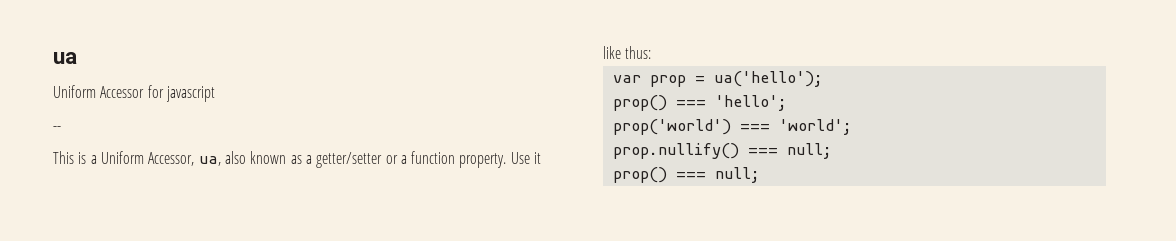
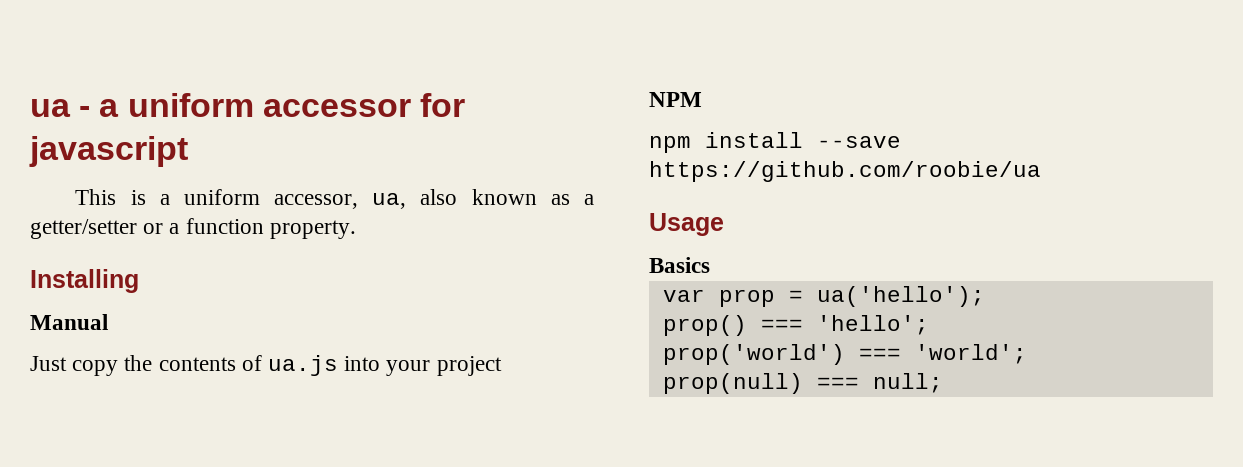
[53,85,145,98] // Uniform Accessor -> [79,93,411,117] - a uniform accessor
[53,126,61,131] // -- -> (188, 151) none
[100,151,195,166] Uniform Accessor, -> [183,189,359,209] uniform accessor,
[510,152,542,164] [603,46,652,59] Use it like thus: -> [30,269,139,293] [30,314,108,330] [30,355,502,376] [649,92,702,107] [649,132,901,153] [649,161,1041,182] [649,213,724,236] [649,257,710,273] // Installing // Manual // Just copy the contents of ua.js into your project // NPM // npm install --save https://github.com/roobie/ua // Usage // Basics
[612,143,832,159] [612,167,760,183] prop.nullify() === null; // prop() === null; -> [662,373,943,394] prop(null) === null;

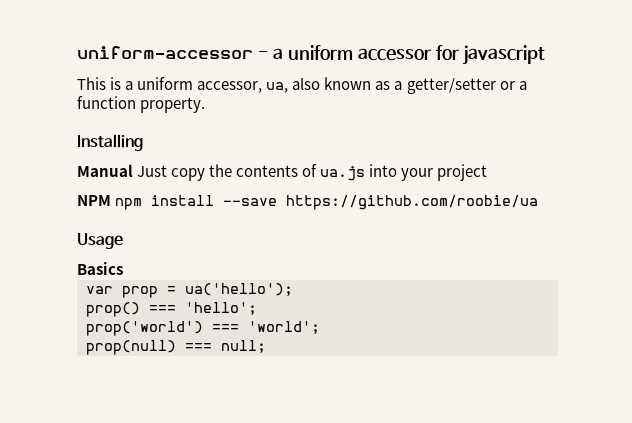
[30,99,71,117] ua -> [77,46,253,59] uniform-accessor
(108, 322) // -> (133, 170) none
(702, 99) // -> (111, 200) none

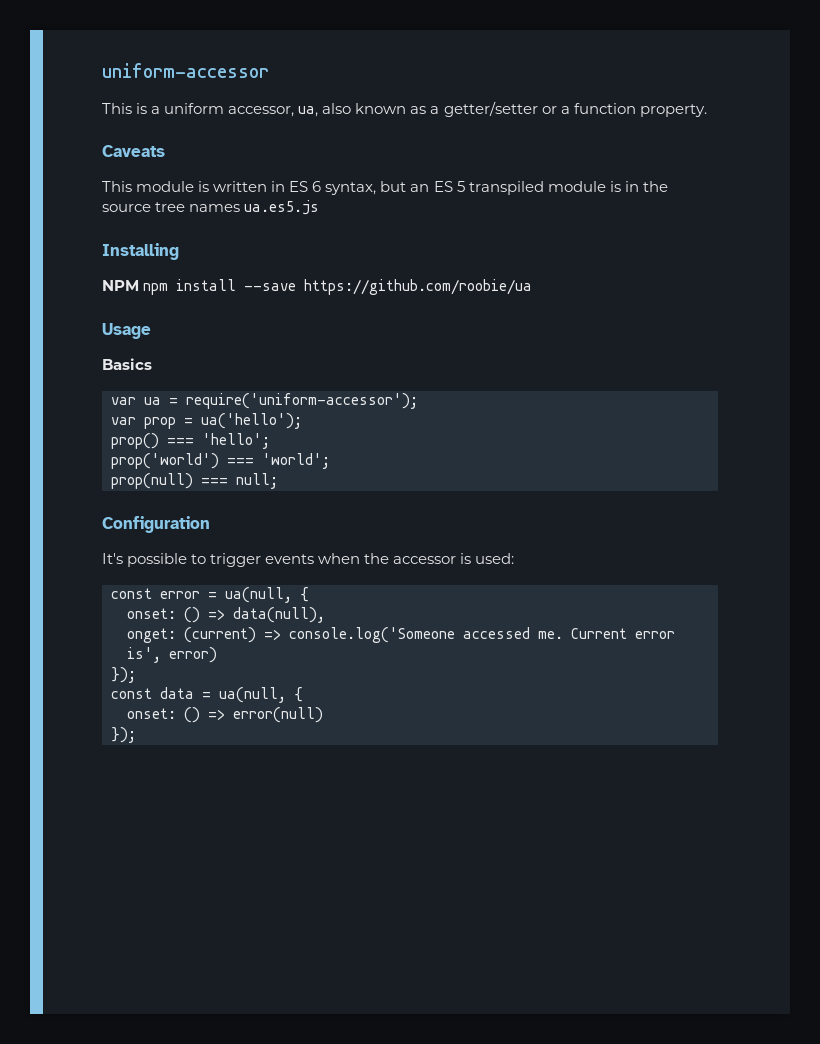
[257,45,546,65] - a uniform accessor for javascript -> (269, 70) none
[77,134,143,151] [77,164,488,181] Installing // Manual Just copy the contents of ua.js into your project -> [102,145,165,157] [102,181,668,195] [102,200,320,215] [102,243,179,260] Caveats // This module is written in ES 6 syntax, but an ES 5 transpiled module is in the source tree names ua.es5.js // Installing
(123, 268) none -> [111,393,418,409] // var ua = require('uniform-accessor');
(266, 346) none -> [102,516,210,533] [102,553,515,567] [111,587,309,603] [127,607,325,623] [127,627,675,643] [127,647,217,663] [111,667,136,683] [111,687,303,703] [127,707,323,723] [111,727,136,743] // Configuration // It's possible to trigger events when the accessor is used: // const error = ua(null, { // onset: () => data(null), // onget: (current) => console.log('Someone accessed me. Current error is', error) // }); // const data = ua(null, { // onset: () => error(null) // });

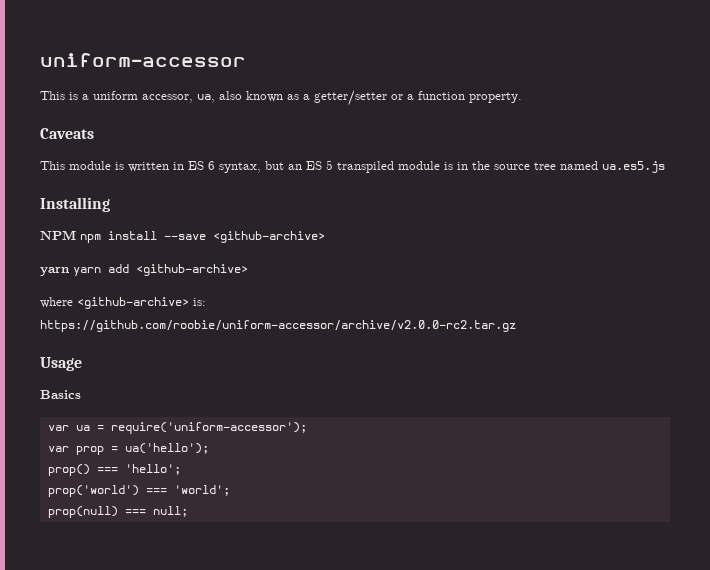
[189,204,241,212] names -> [560,161,598,170] named
[304,279,533,295] https://github.com/roobie/ua -> [213,231,325,243] [40,264,248,276] [40,297,206,309] [40,320,516,332] <github-archive> // yarn yarn add <github-archive> // where <github-archive> is: https://github.com/roobie/uniform-accessor/archive/v2.0.0-rc2.tar.gz
[102,516,210,533] [102,553,515,567] [111,587,309,603] [127,607,325,623] [127,627,675,643] [127,647,217,663] [111,667,136,683] [111,687,303,703] [127,707,323,723] [111,727,136,743] // Configuration // It's possible to trigger events when the accessor is used: // const error = ua(null, { // onset: () => data(null), // onget: (current) => console.log('Someone accessed me. Current error is', error) // }); // const data = ua(null, { // onset: () => error(null) // }); -> (188, 511) none

